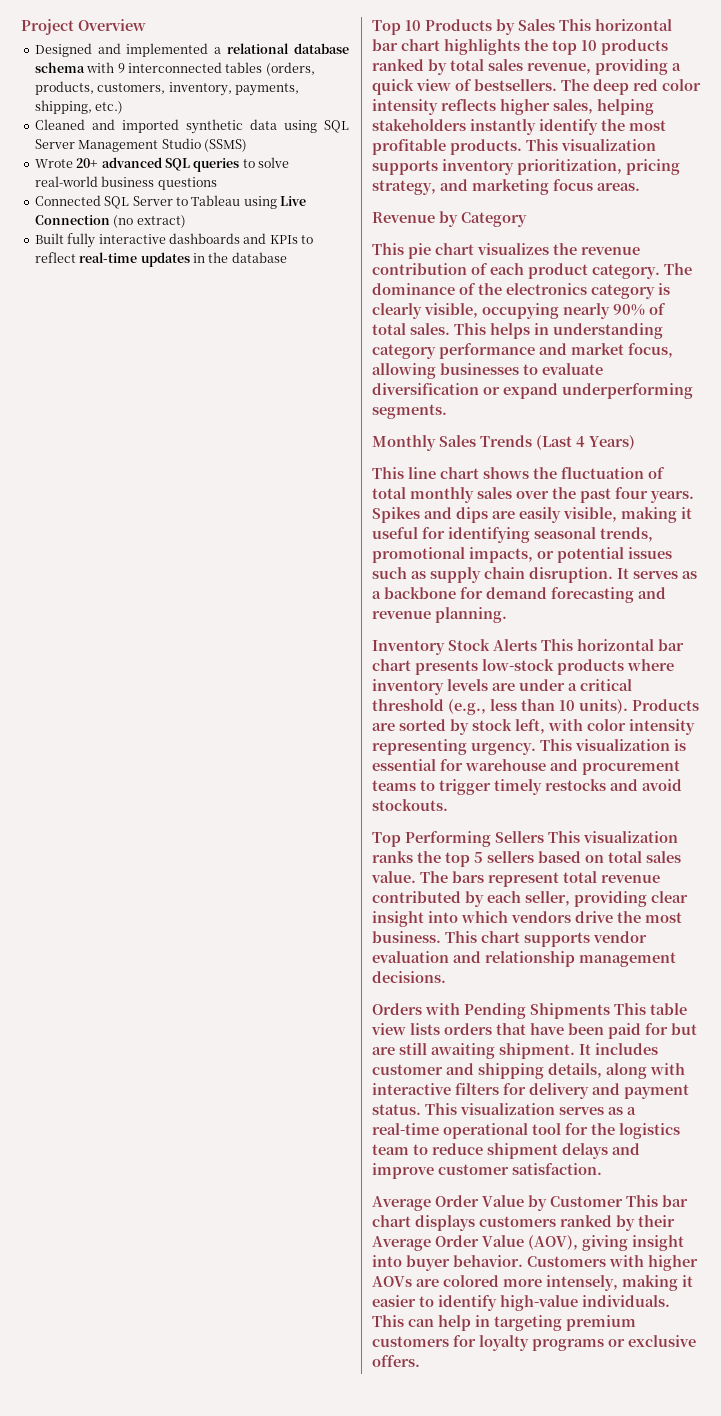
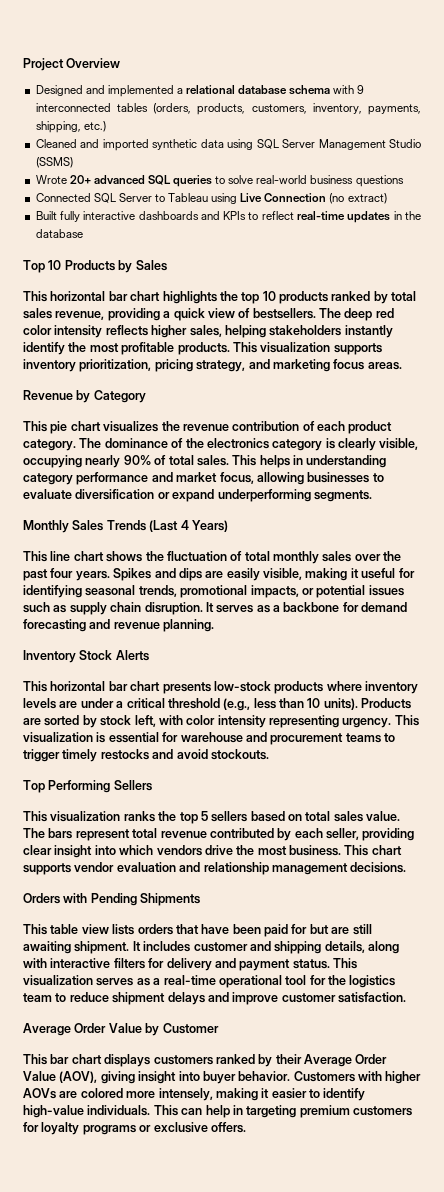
(555, 25) none -> (167, 265) //
(537, 645) none -> (149, 655) //
(544, 837) none -> (152, 785) //
(610, 1011) none -> (201, 899) //
(623, 1201) none -> (219, 1028) //

